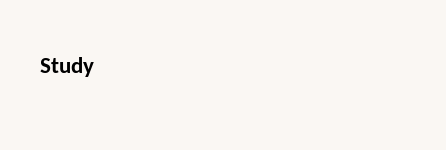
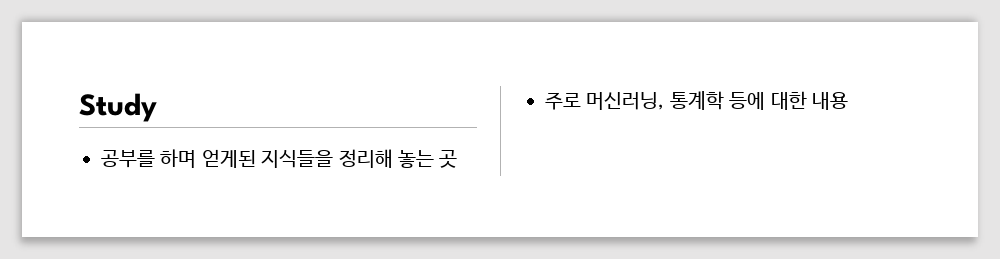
(94, 67) none -> [101,149,458,168] [545,91,848,110] // 공부를 하며 얻게된 지식들을 정리해 놓는 곳 // 주로 머신러닝, 통계학 등에 대한 내용

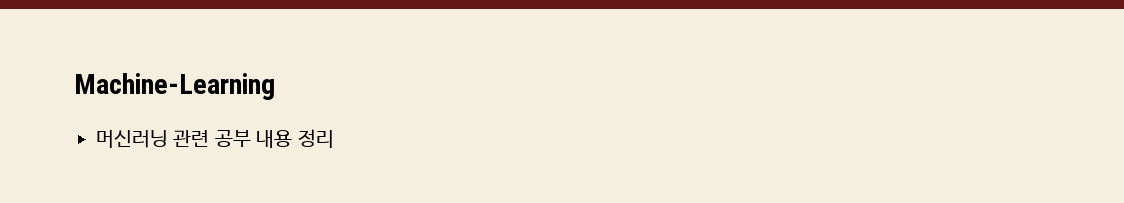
[79,93,157,122] [101,149,458,168] [545,91,848,110] Study // 공부를 하며 얻게된 지식들을 정리해 놓는 곳 // 주로 머신러닝, 통계학 등에 대한 내용 -> [74,73,275,100] [96,129,334,148] Machine-Learning // 머신러닝 관련 공부 내용 정리

